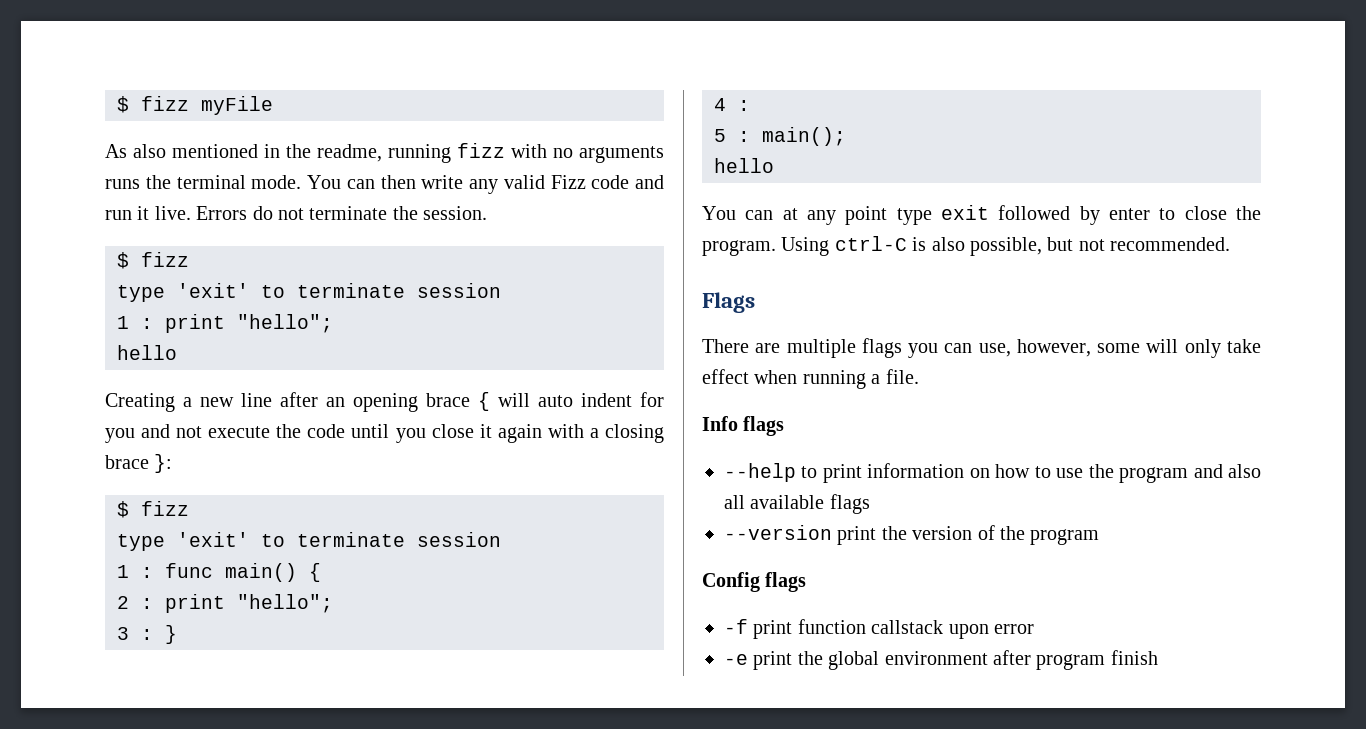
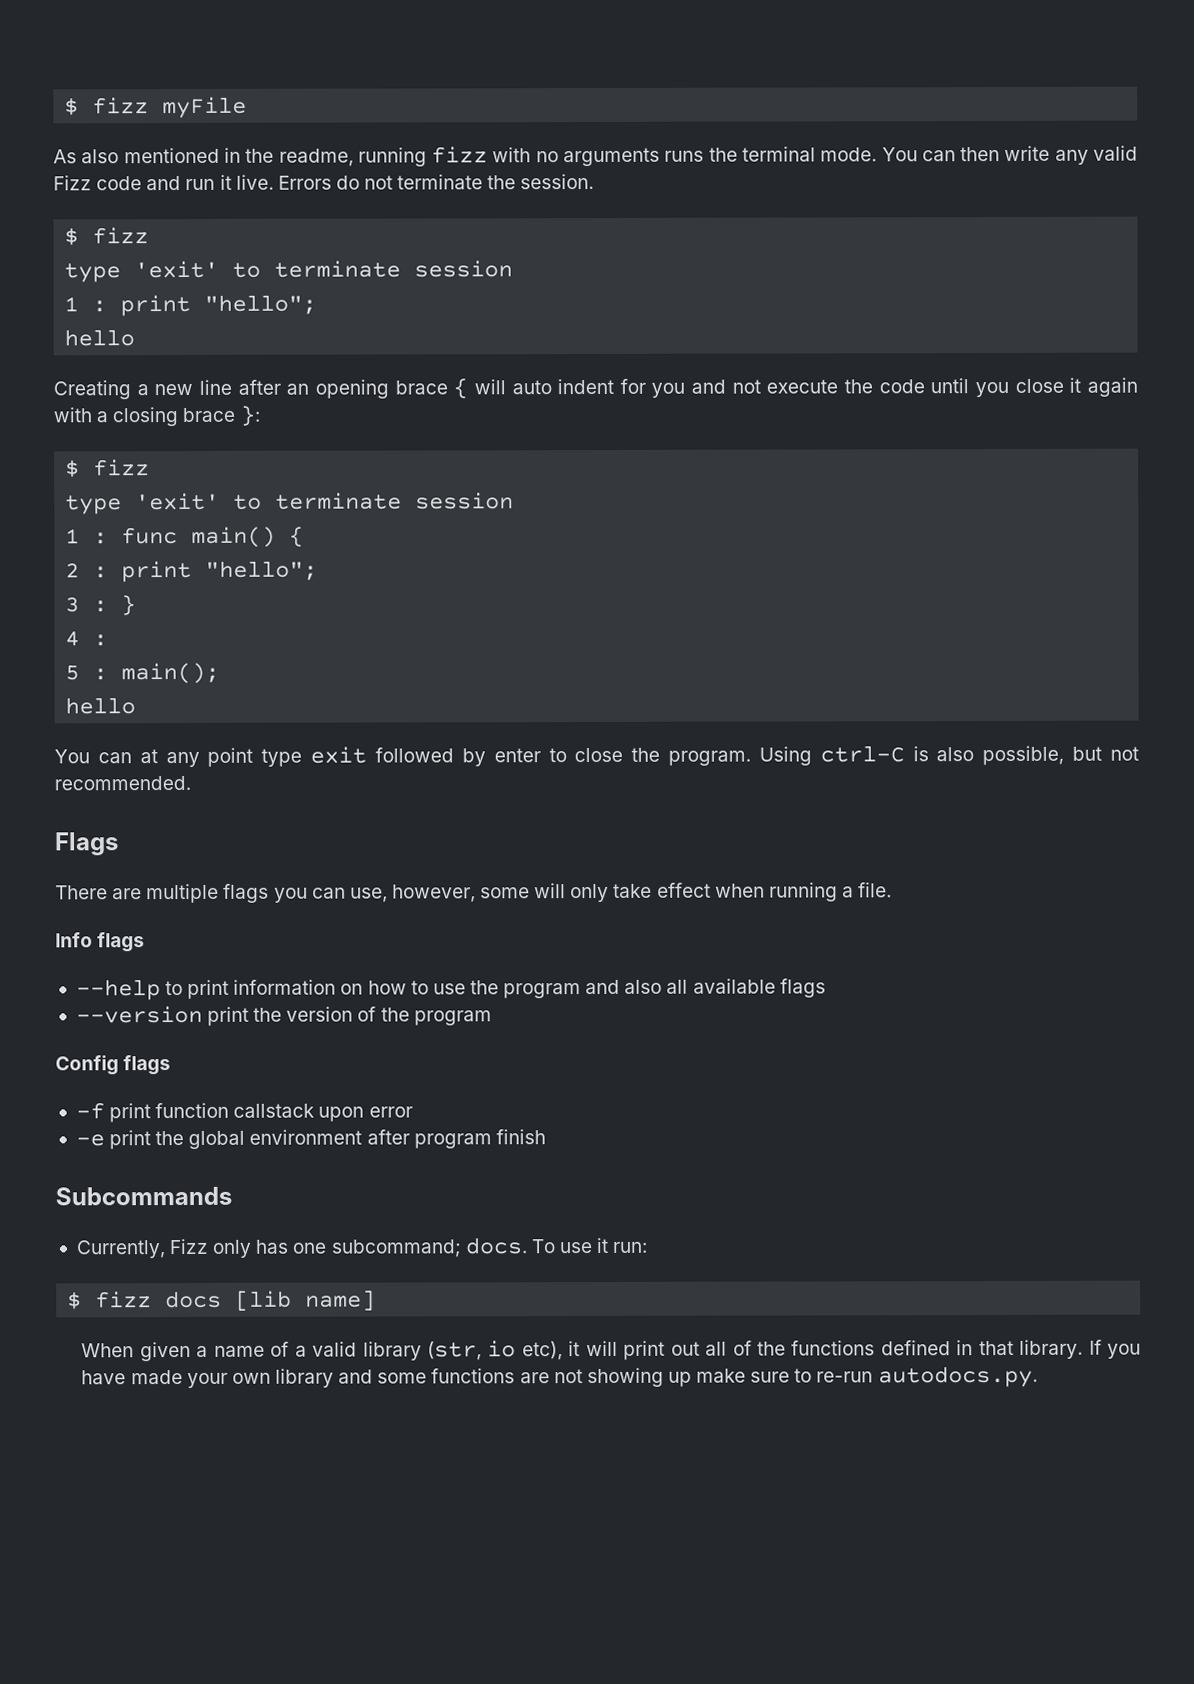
(1158, 657) none -> [55,1186,232,1206] [75,1237,649,1259] [67,1290,377,1311] [81,1339,1141,1362] [81,1365,1038,1389] // Subcommands // Currently, Fizz only has one subcommand; docs. To use it run: // $ fizz docs [lib name] // When given a name of a valid library (str, io etc), it will print out all of the functions defined in that library. If you have made your own library and some functions are not showing up make sure to re-run autodocs.py.

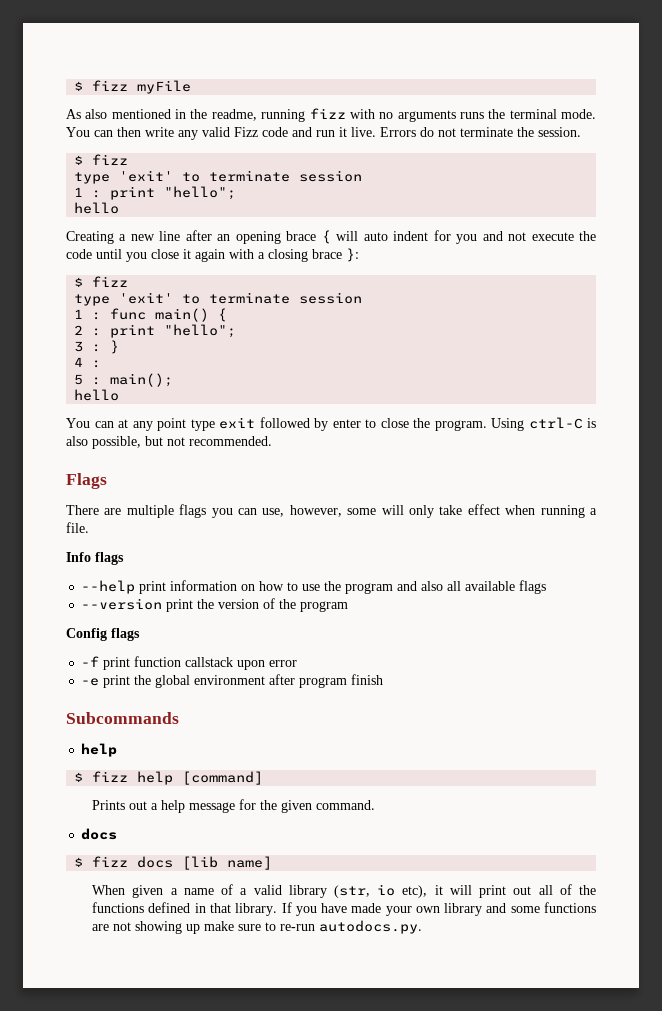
[165,981,184,996] to -> (136, 587) none
[75,1237,649,1259] Currently, Fizz only has one subcommand; docs. To use it run: -> [81,743,118,757] [74,771,264,785] [92,799,376,813] [81,828,118,840] help // $ fizz help [command] // Prints out a help message for the given command. // docs

